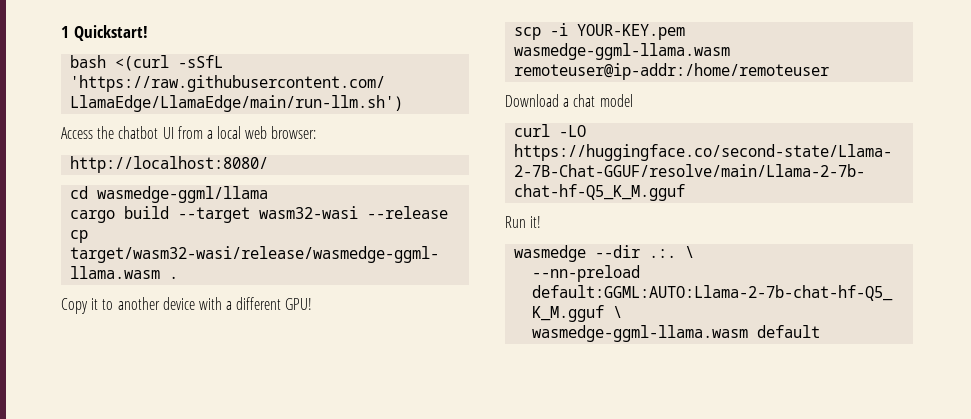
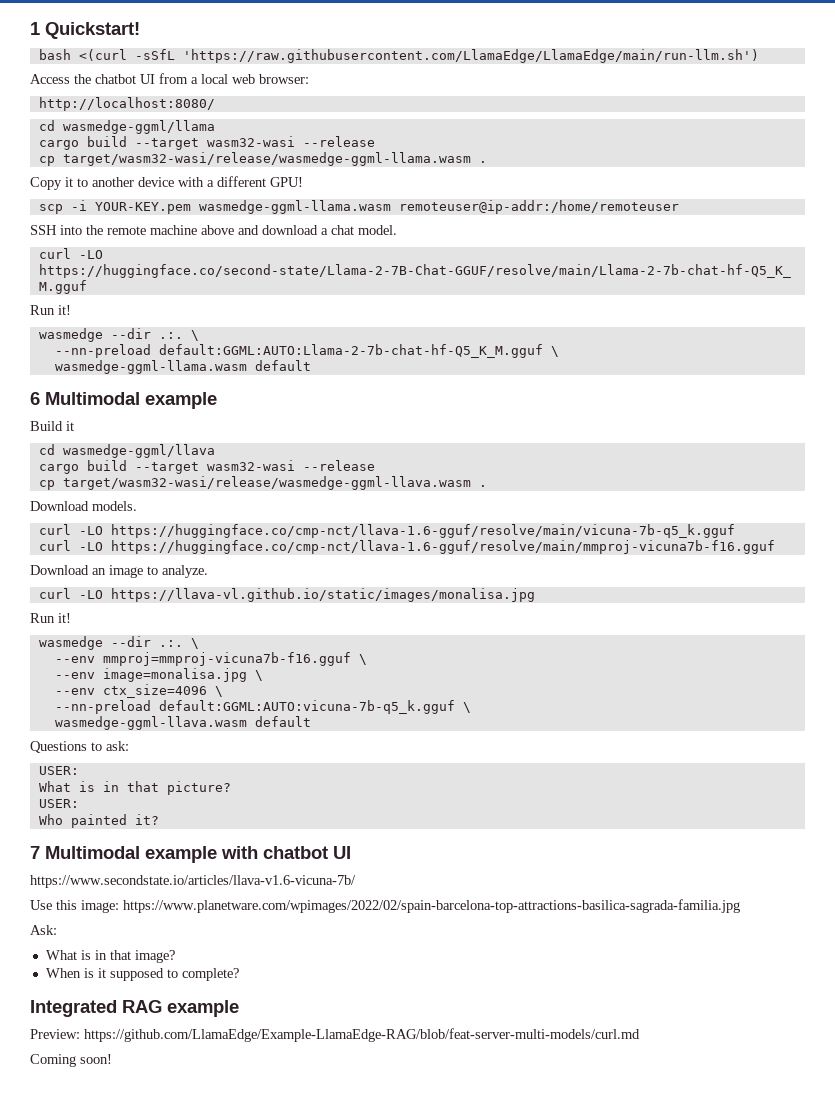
[505,94,559,107] Download -> [30,225,318,235] SSH into the remote machine above and download
[599,94,633,107] model -> [358,225,397,235] model.
(821, 331) none -> [30,392,217,409] [30,421,74,431] [38,444,215,458] [38,460,375,474] [38,476,487,490] [30,501,137,511] [38,524,735,538] [38,540,775,554] [30,565,208,578] [38,588,535,602] [30,613,71,623] [38,636,199,650] [54,652,367,666] [54,668,263,682] [54,684,223,698] [54,700,471,714] [54,716,311,730] [30,741,129,753] [38,766,79,775] [38,781,231,795] [38,799,79,808] [38,814,159,828] [30,846,351,863] [30,875,356,888] [30,899,740,913] [30,925,57,935] [45,950,175,963] [45,968,239,981] [30,1000,239,1017] [30,1028,640,1042] [30,1054,112,1067] // 6 Multimodal example // Build it // cd wasmedge-ggml/llava // cargo build --target wasm32-wasi --release // cp target/wasm32-wasi/release/wasmedge-ggml-llava.wasm . // Download models. // curl -LO https://huggingface.co/cmp-nct/llava-1.6-gguf/resolve/main/vicuna-7b-q5_k.gguf // curl -LO https://huggingface.co/cmp-nct/llava-1.6-gguf/resolve/main/mmproj-vicuna7b-f16.gguf // Download an image to analyze. // curl -LO https://llava-vl.github.io/static/images/monalisa.jpg // Run it! // wasmedge --dir .:. \ // --env mmproj=mmproj-vicuna7b-f16.gguf \ // --env image=monalisa.jpg \ // --env ctx_size=4096 \ // --nn-preload default:GGML:AUTO:vicuna-7b-q5_k.gguf \ // wasmedge-ggml-llava.wasm default // Questions to ask: // USER: // What is in that picture? // USER: // Who painted it? // 7 Multimodal example with chatbot UI // https://www.secondstate.io/articles/llava-v1.6-vicuna-7b/ // Use this image: https://www.planetware.com/wpimages/2022/02/spain-barcelona-top-attractions-basilica-sagrada-familia.jpg // Ask: // What is in that image? // When is it supposed to complete? // Integrated RAG example // Preview: https://github.com/LlamaEdge/Example-LlamaEdge-RAG/blob/feat-server-multi-models/curl.md // Coming soon!

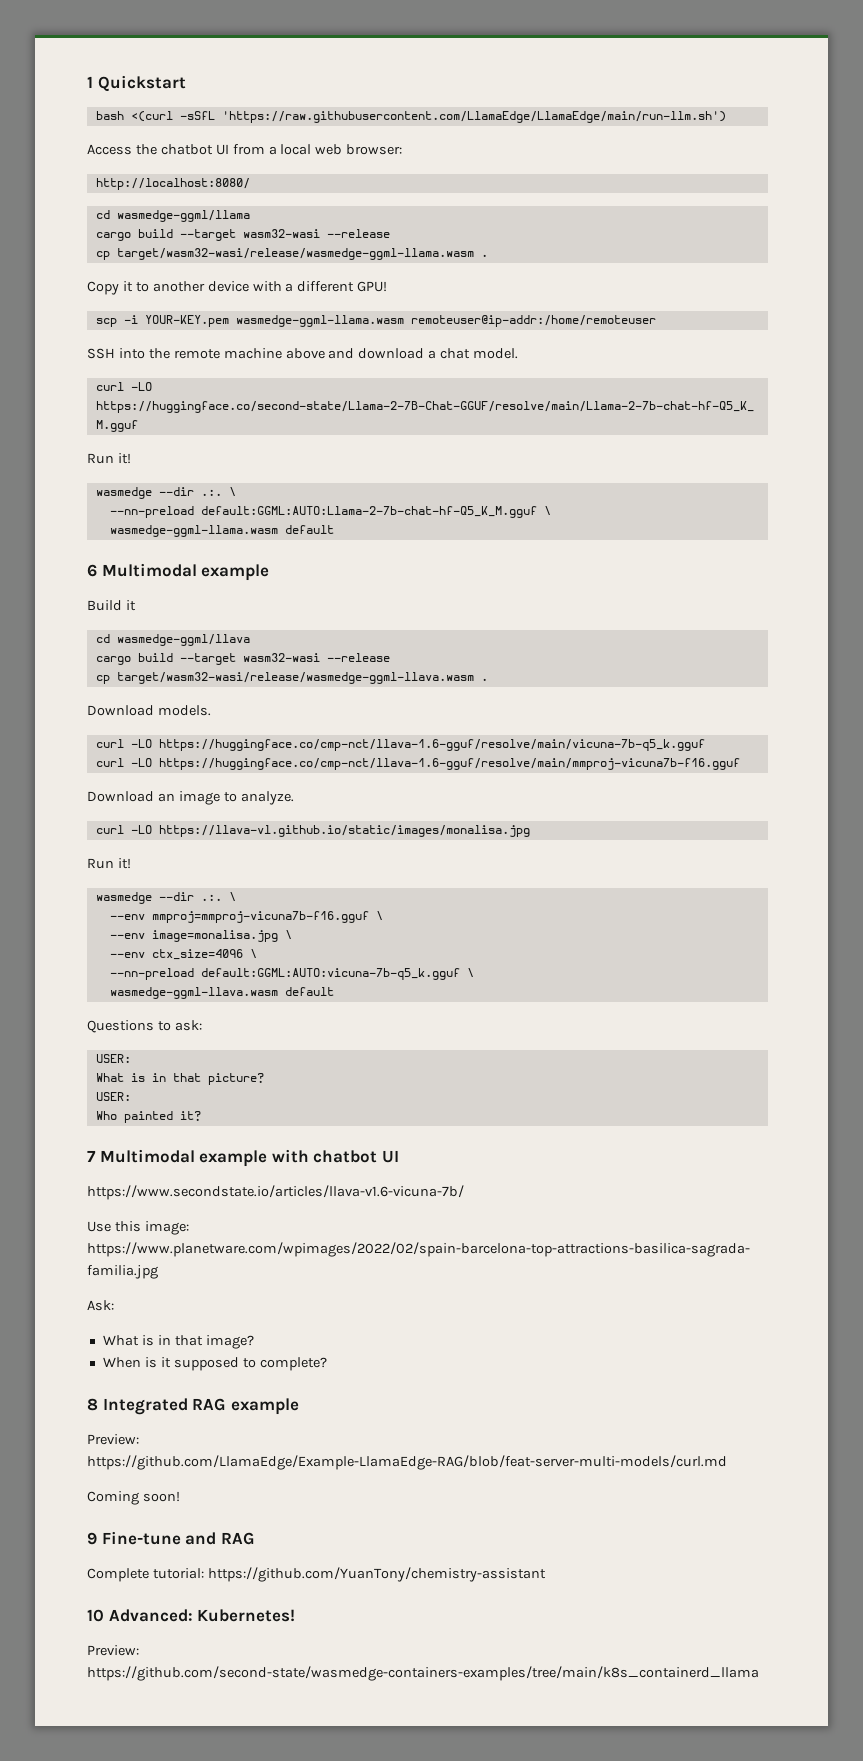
[45,22,140,39] Quickstart! -> [97,75,186,92] Quickstart
(239, 974) none -> [87,1398,98,1411] 8
(112, 1059) none -> [87,1531,255,1545] [87,1567,546,1582] [87,1609,296,1622] [87,1645,139,1656] [87,1666,759,1681] // 9 Fine-tune and RAG // Complete tutorial: https://github.com/YuanTony/chemistry-assistant // 10 Advanced: Kubernetes! // Preview: https://github.com/second-state/wasmedge-containers-examples/tree/main/k8s_containerd_llama

